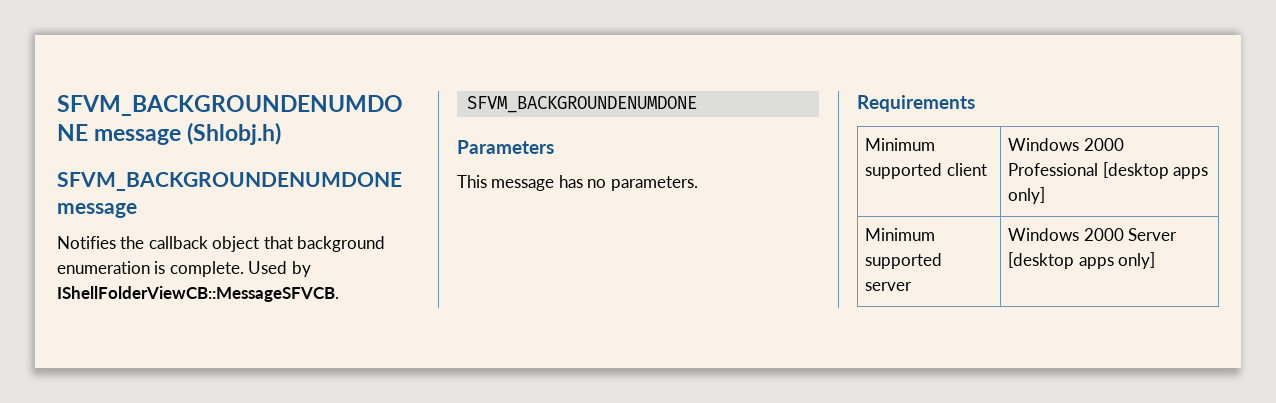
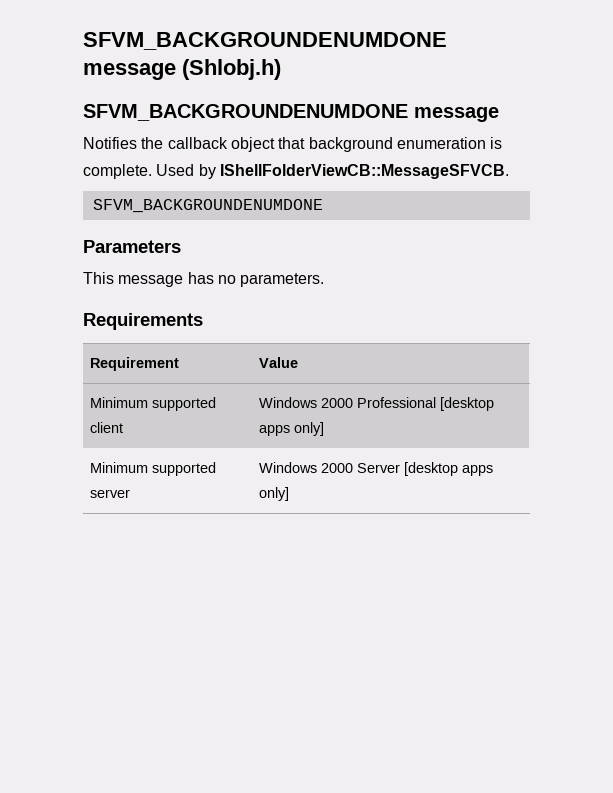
(975, 103) none -> [90,357,180,371] [259,357,299,368] // Requirement | Value

